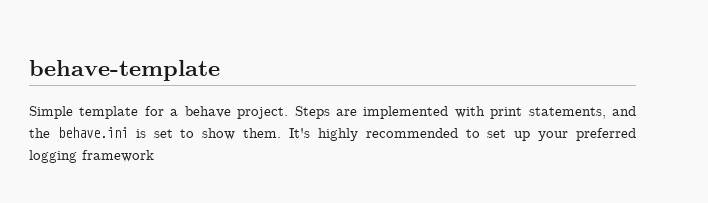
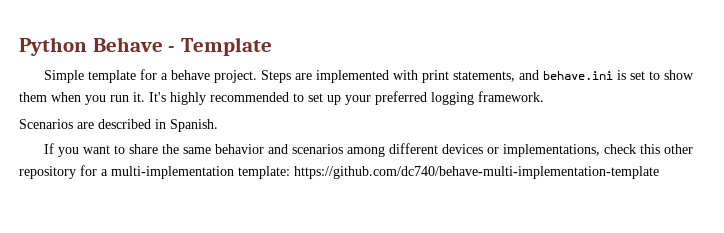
[29,60,220,81] behave-template -> [19,37,273,56] Python Behave - Template
[29,128,50,138] the -> (540, 75) none
[243,128,282,138] them. -> [19,92,145,105] them when you run it.
[82,150,154,162] framework -> [478,91,544,102] [19,119,218,132] [44,143,694,157] [19,165,659,179] framework. // Scenarios are described in Spanish. // If you want to share the same behavior and scenarios among different devices or implementations, check this other repository for a multi-implementation template: https://github.com/dc740/behave-multi-implementation-template

